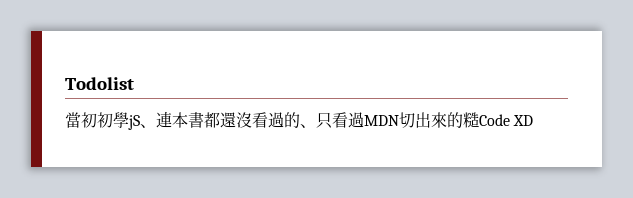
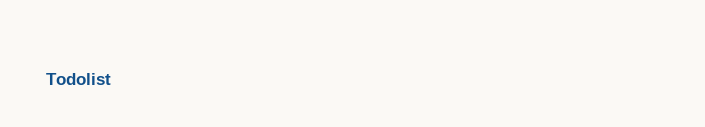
[65,111,534,130] // 當初初學jS、連本書都還沒看過的、只看過MDN切出來的糙Code XD -> (111, 79) none

